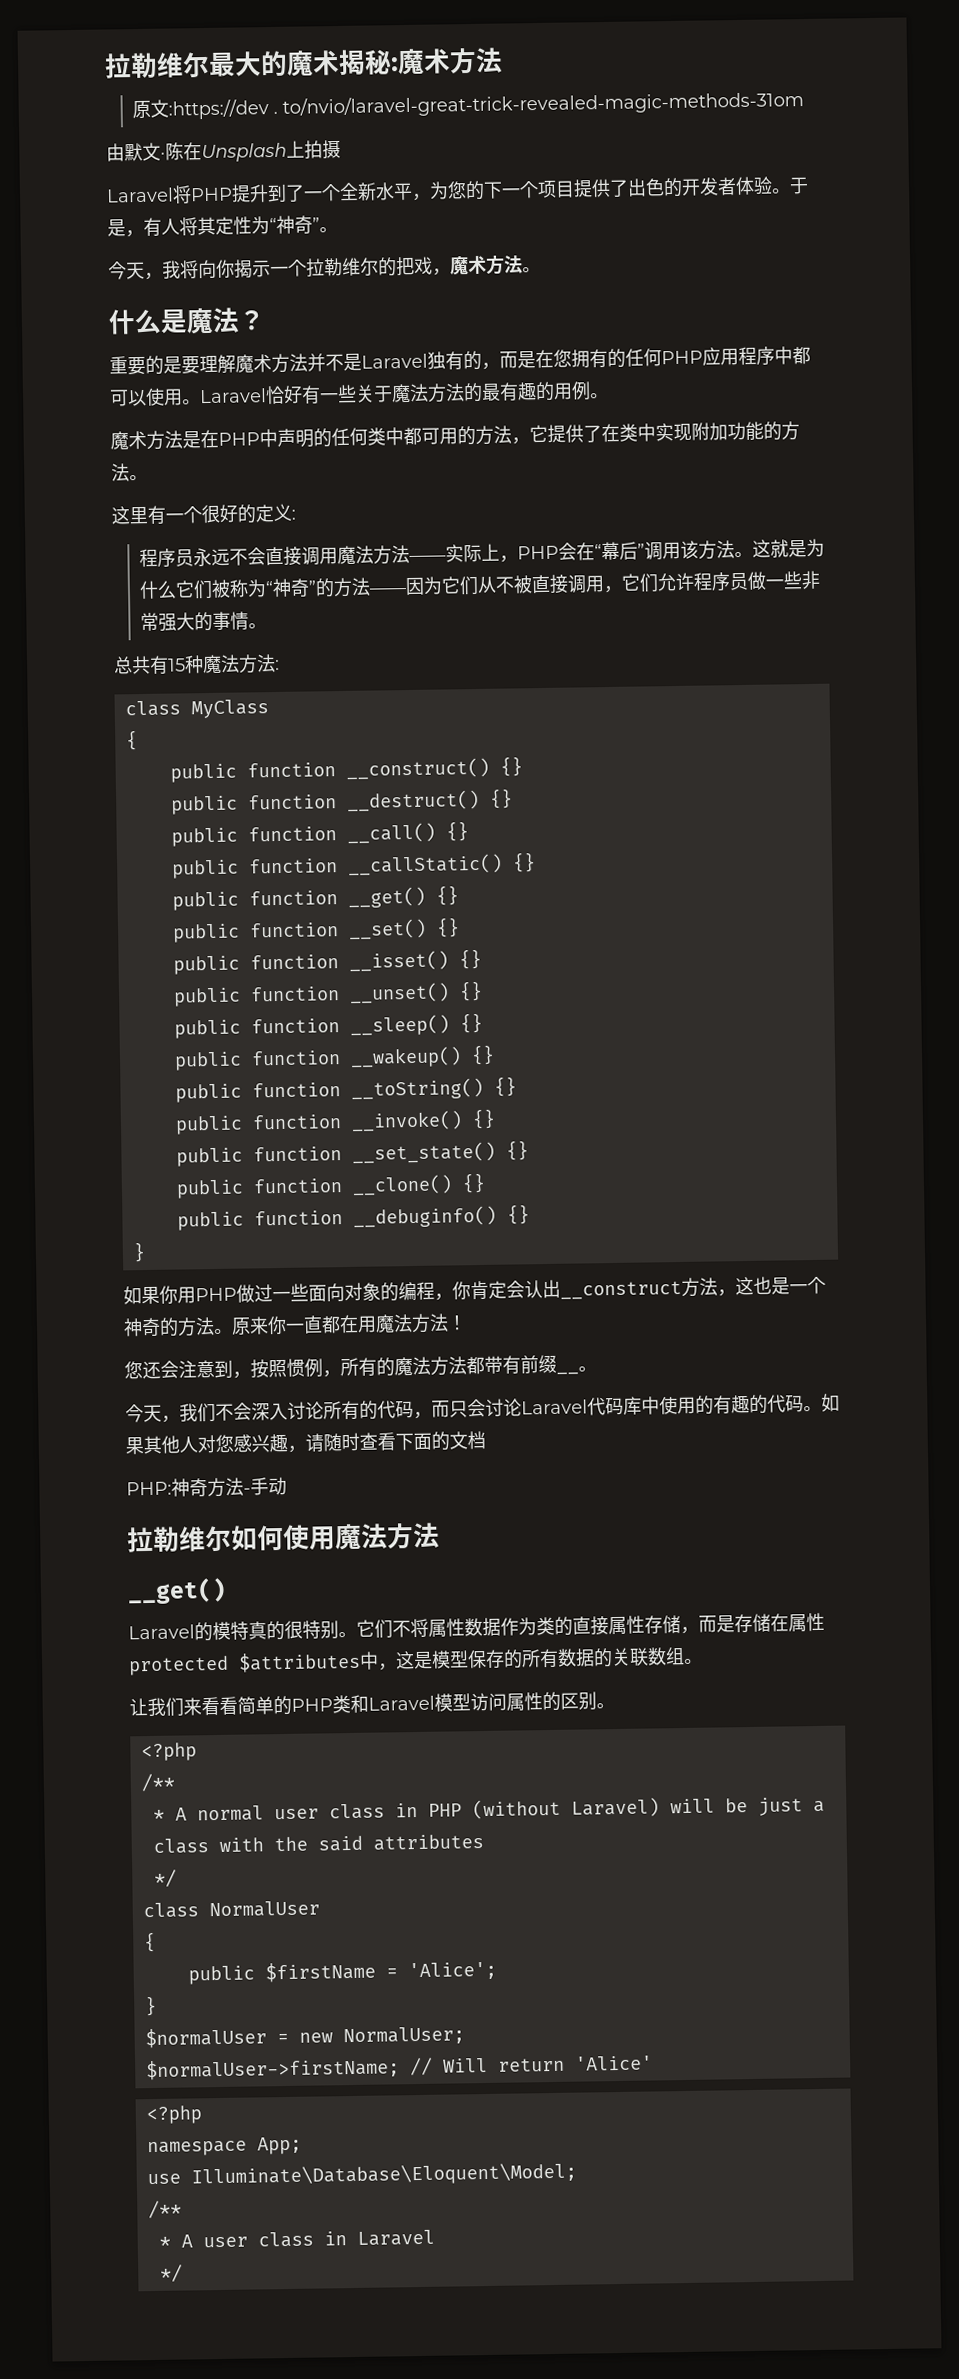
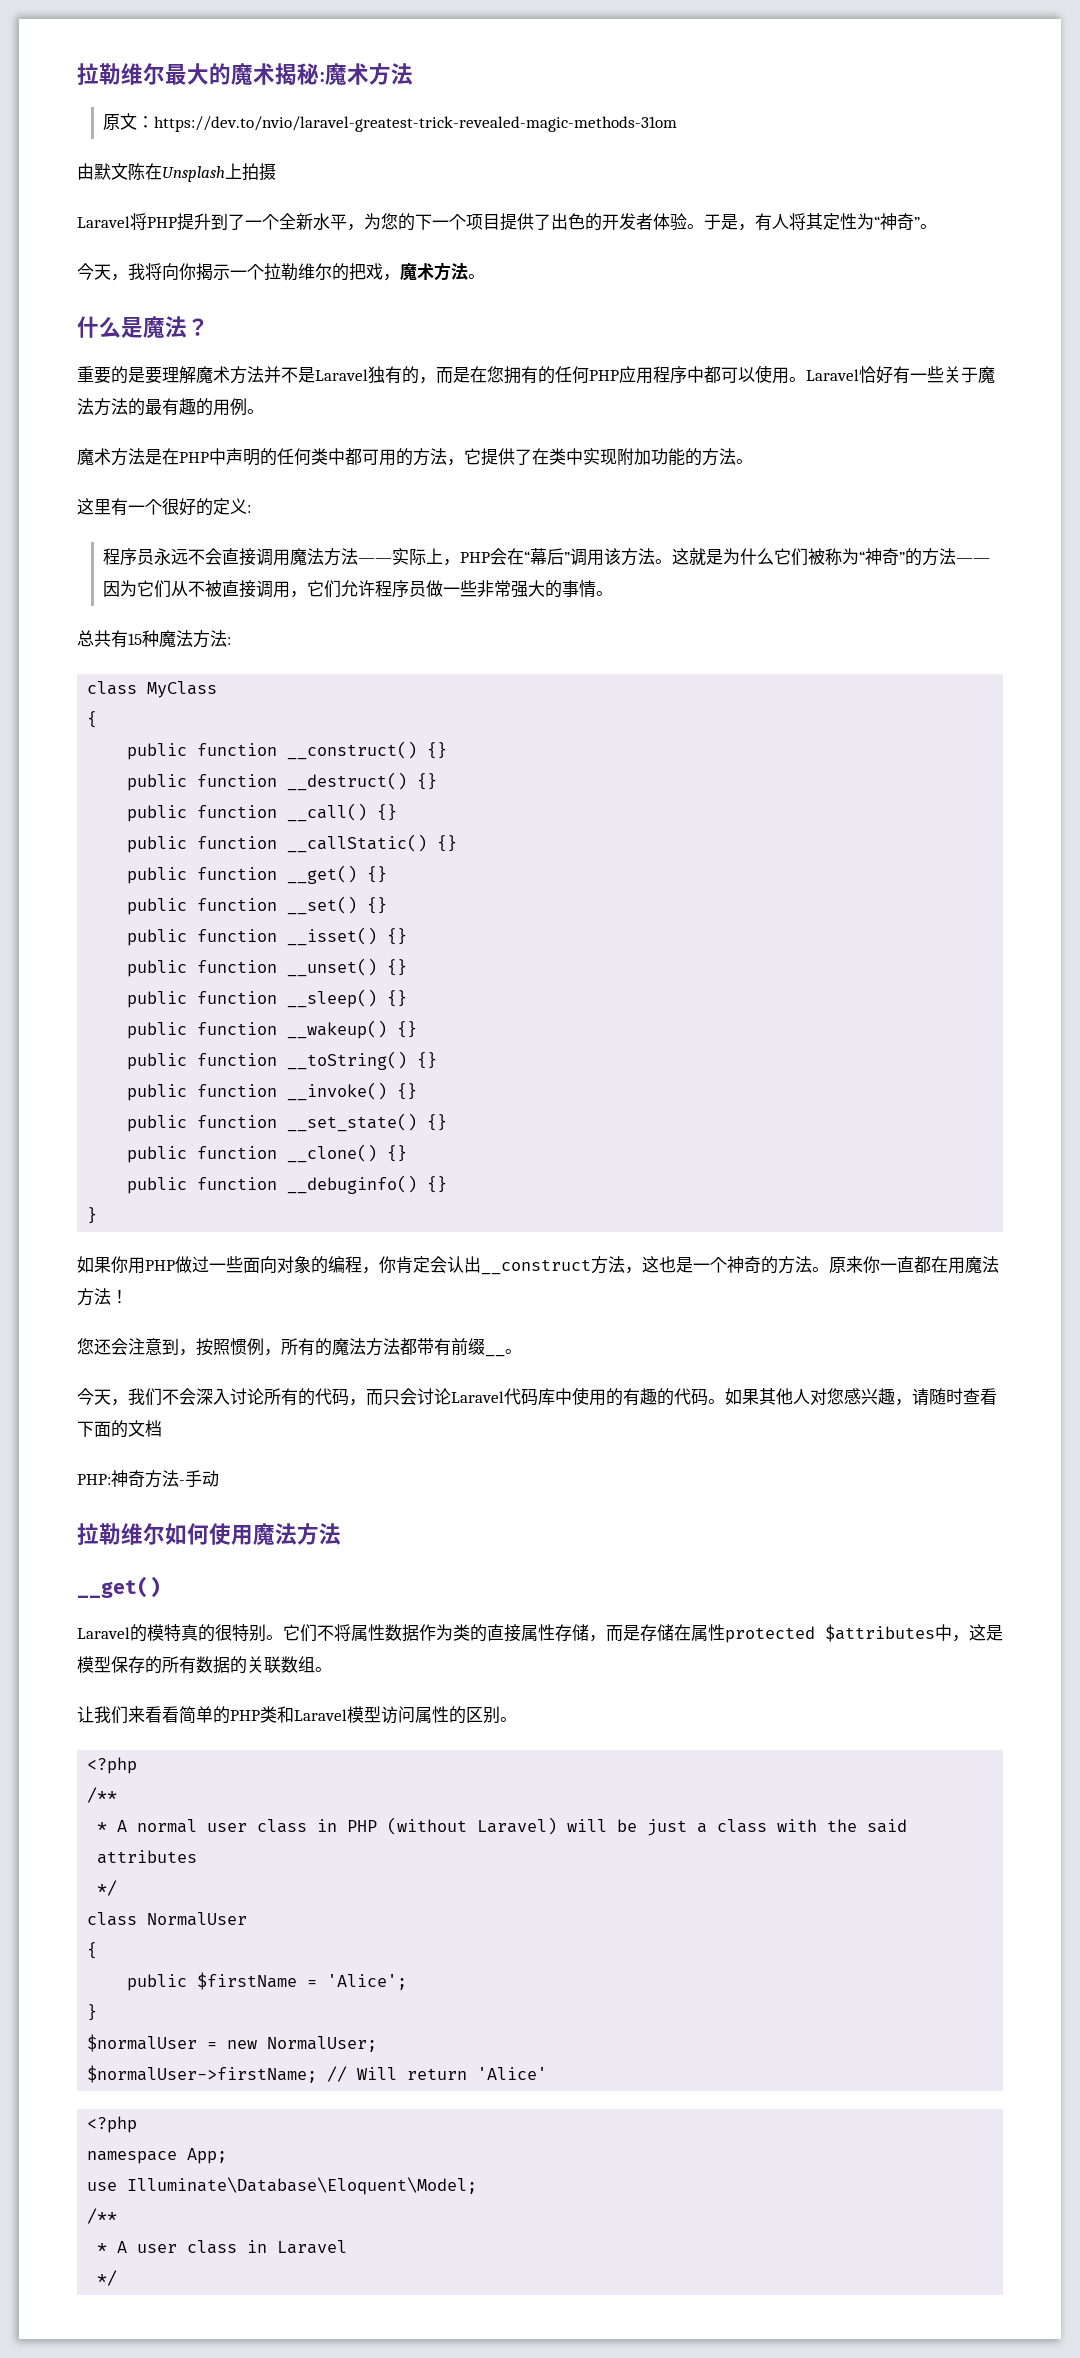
[168,90,805,120] :https://dev . to/nvio/laravel-great-trick-revealed-magic-methods-31om -> [137,116,678,132] ：https://dev.to/nvio/laravel-greatest-trick-revealed-magic-methods-31om

